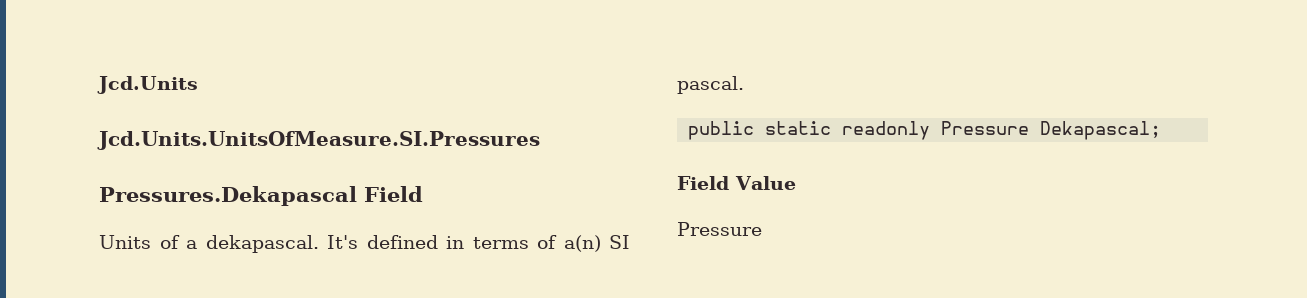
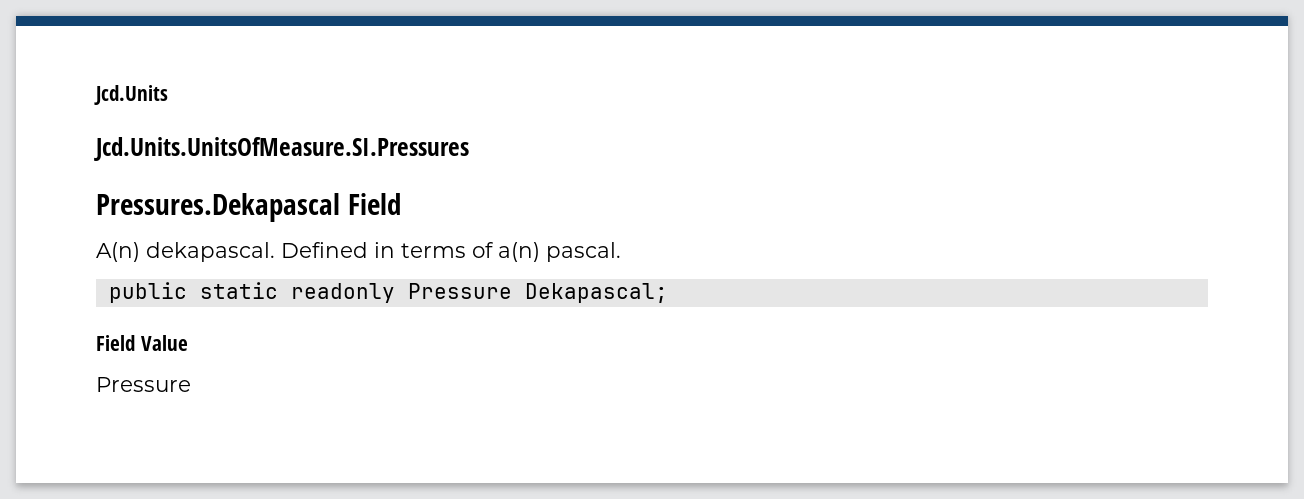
[99,235,438,253] Units of a dekapascal. It's defined -> [96,242,368,262] A(n) dekapascal. Defined
[609,235,630,249] SI -> (540, 252) none

